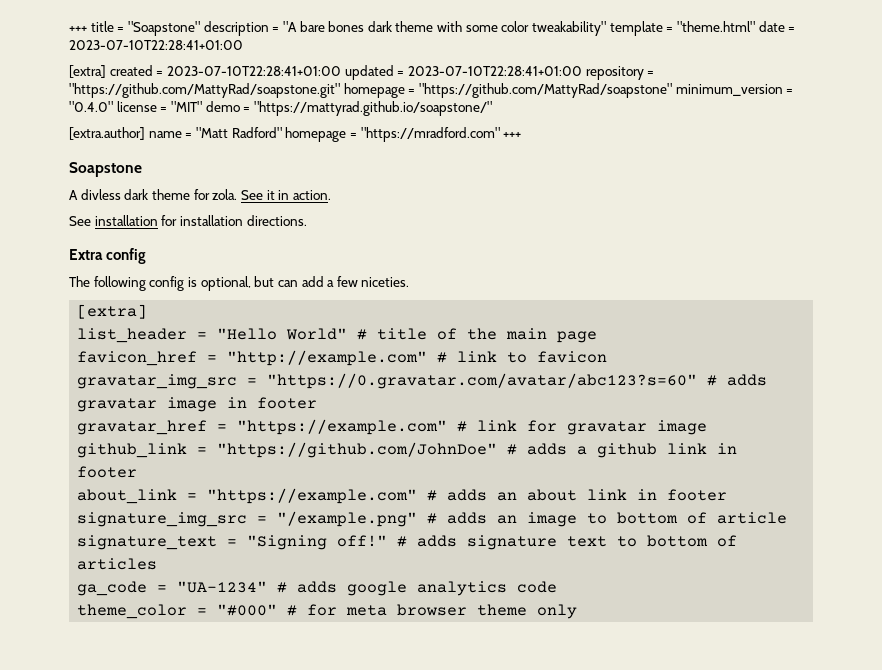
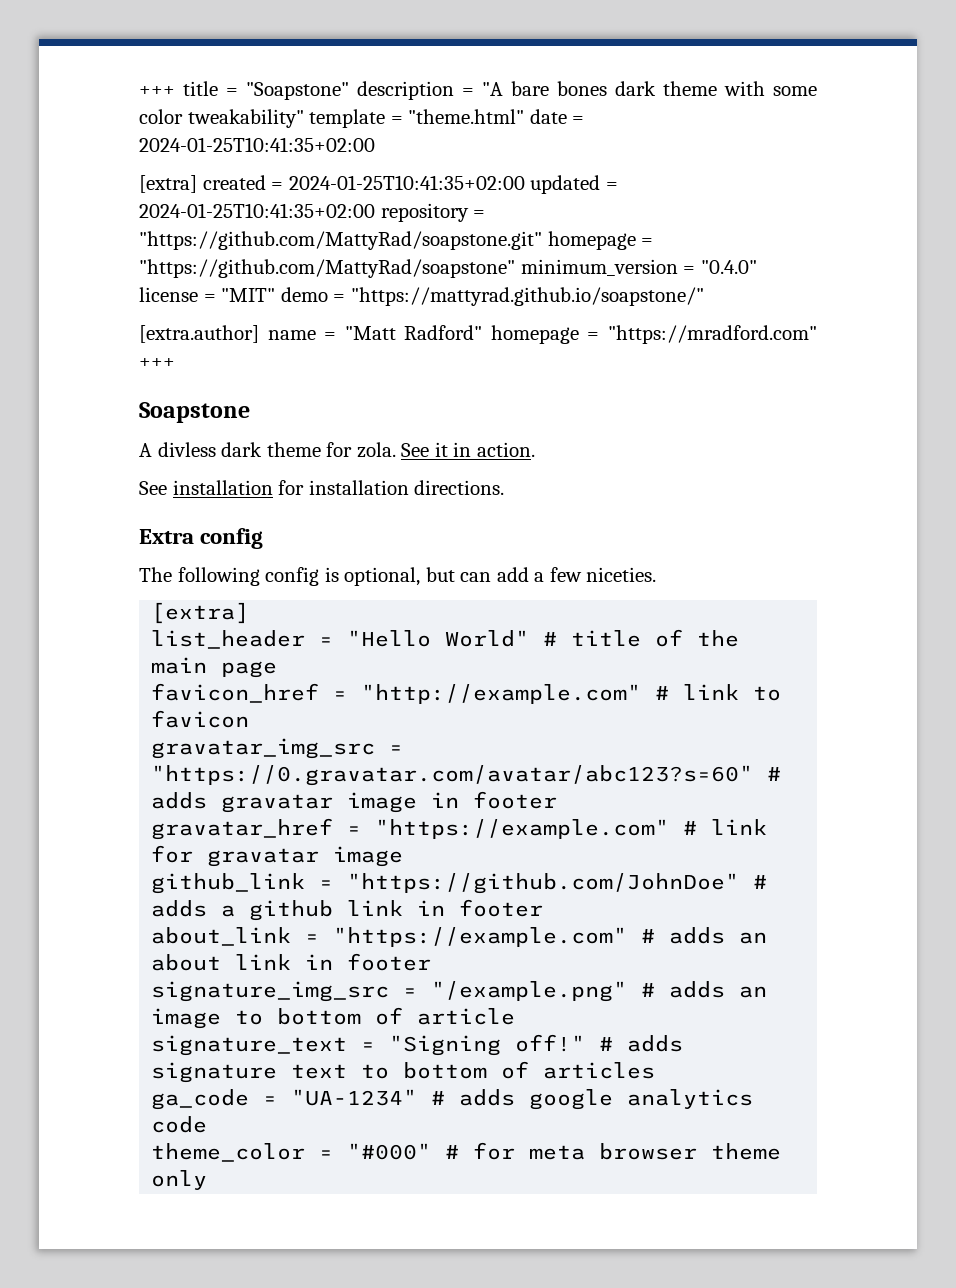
[69,40,243,50] 2023-07-10T22:28:41+01:00 -> [139,137,375,152] 2024-01-25T10:41:35+02:00
[166,66,341,76] 2023-07-10T22:28:41+01:00 -> [288,175,525,190] 2024-01-25T10:41:35+02:00
[407,66,582,76] 2023-07-10T22:28:41+01:00 -> [139,203,375,218] 2024-01-25T10:41:35+02:00

